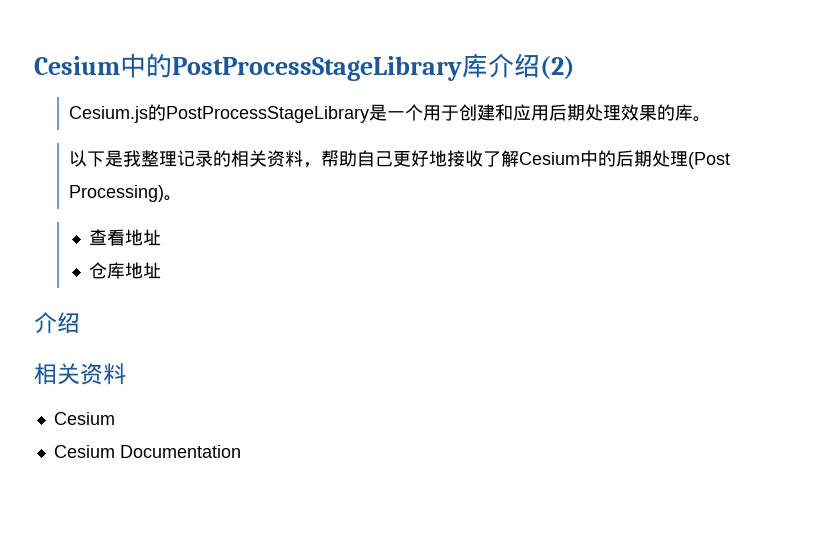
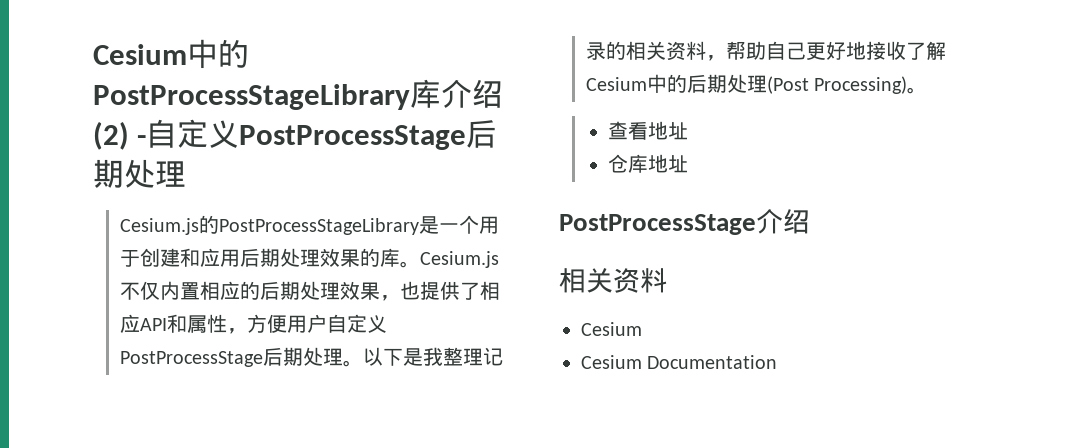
(575, 68) none -> [137,119,498,150] [93,159,186,188] -自定义PostProcessStage后期处理
(712, 119) // -> [419,251,499,268] [119,281,500,301] [119,314,387,334] [119,347,363,367] Cesium.js不仅内置相应的后期处理效果，也提供了相应API和属性，方便用户自定义PostProcessStage后期处理。
(162, 270) none -> [559,214,756,235] PostProcessStage

